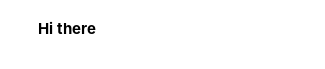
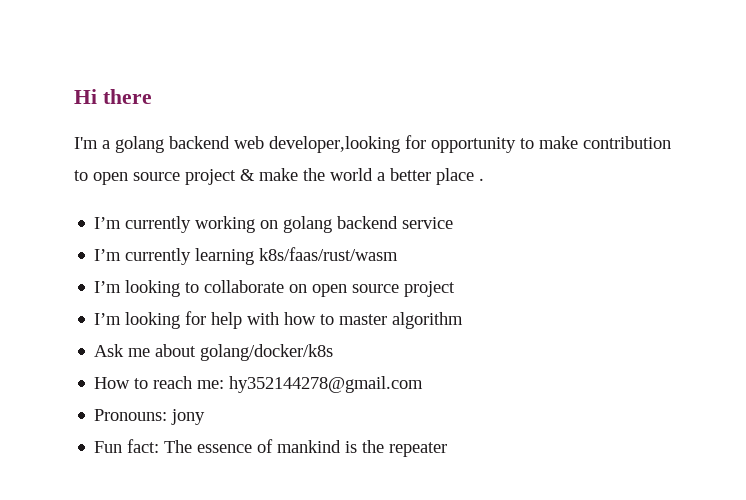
(97, 28) none -> [74,135,671,153] [74,168,484,185] [94,216,454,233] [94,247,399,265] [94,280,456,297] [94,311,464,329] [94,344,334,361] [94,376,424,393] [94,409,206,425] [94,439,448,457] // I'm a golang backend web developer,looking for opportunity to make contribution to open source project & make the world a better place . // I’m currently working on golang backend service // I’m currently learning k8s/faas/rust/wasm // I’m looking to collaborate on open source project // I’m looking for help with how to master algorithm // Ask me about golang/docker/k8s // How to reach me: hy352144278@gmail.com // Pronouns: jony // Fun fact: The essence of mankind is the repeater

